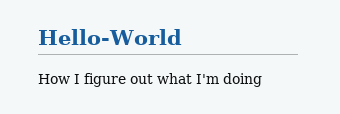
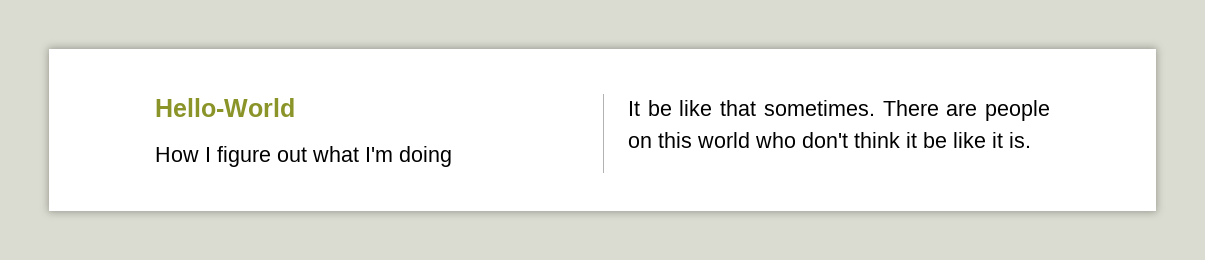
(262, 80) none -> [628,100,1050,121] [628,132,1031,148] // It be like that sometimes. There are people on this world who don't think it be like it is.

